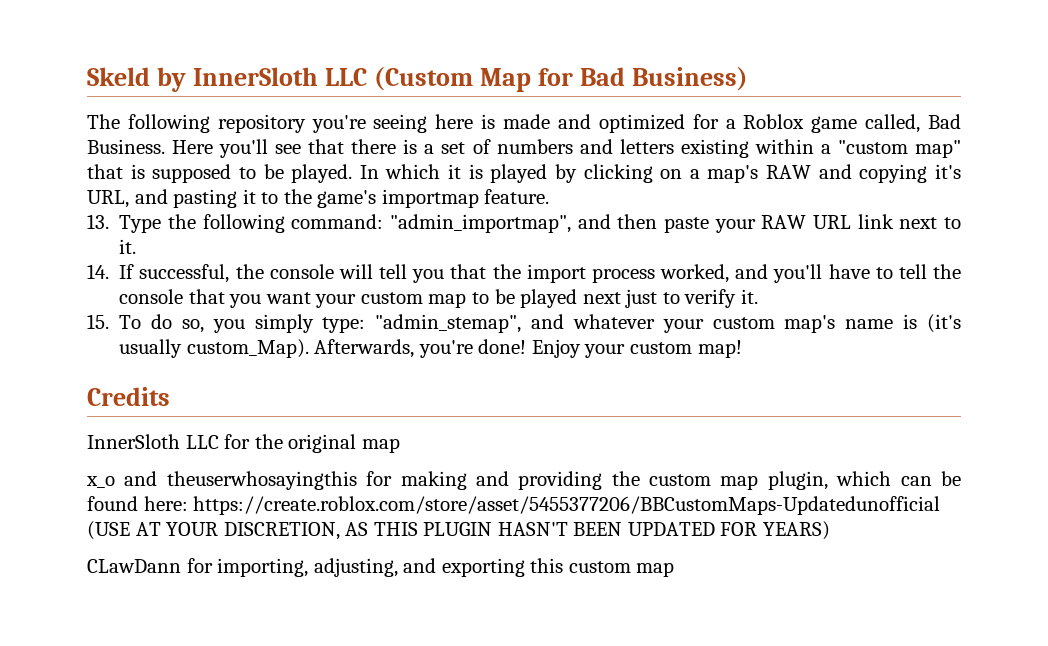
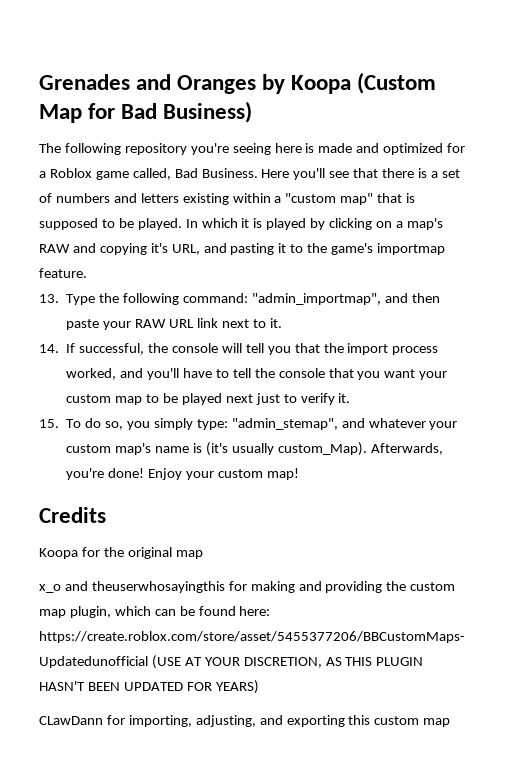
[87,67,368,92] Skeld by InnerSloth LLC -> [39,74,352,94] Grenades and Oranges by Koopa
[87,434,219,449] InnerSloth LLC -> [39,548,78,559] Koopa

